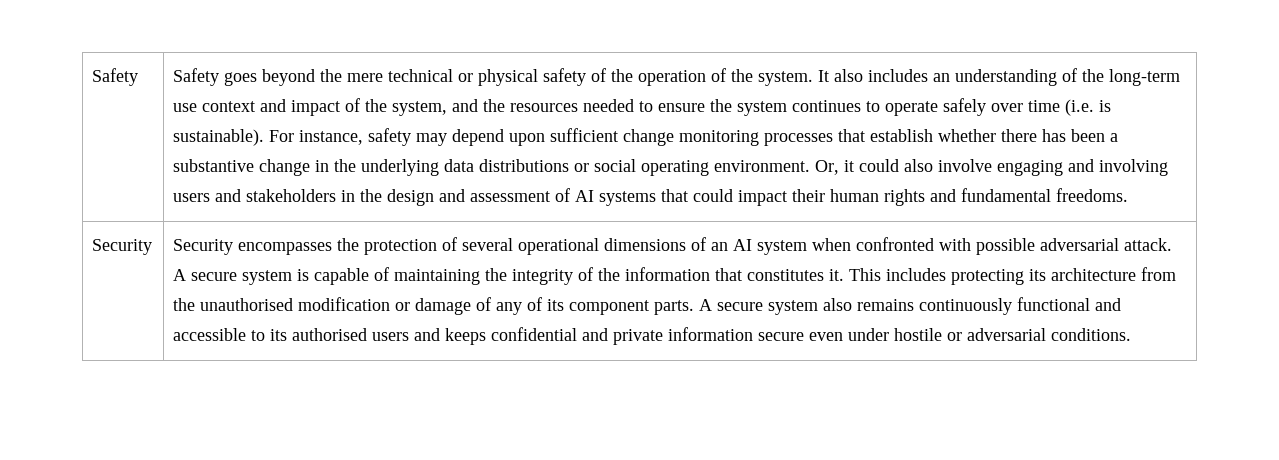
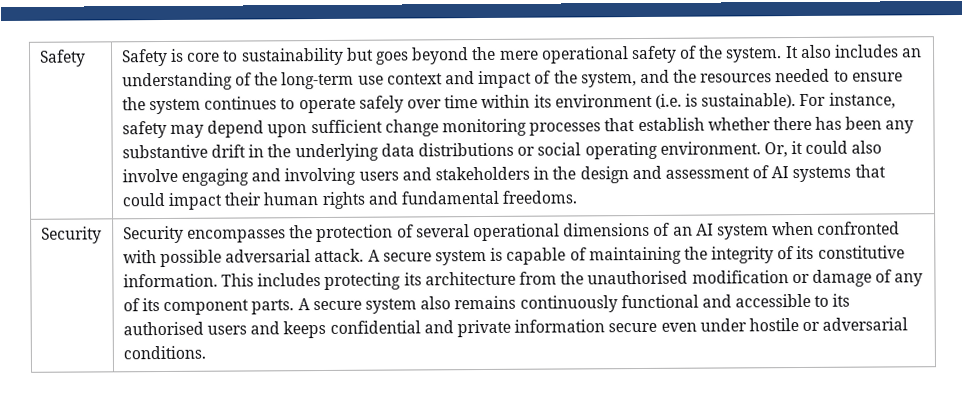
[224,68,707,86] goes beyond the mere technical or physical safety of the operation -> [170,45,677,66] is core to sustainability but goes beyond the mere operational safety
(1061, 106) none -> [481,93,653,109] within its environment
[1110,133,1119,142] [173,159,311,176] a substantive change -> [885,120,915,134] [121,144,247,159] any substantive drift
[598,267,845,281] the information that constitutes it. -> [796,245,905,260] [122,273,218,288] its constitutive information.

